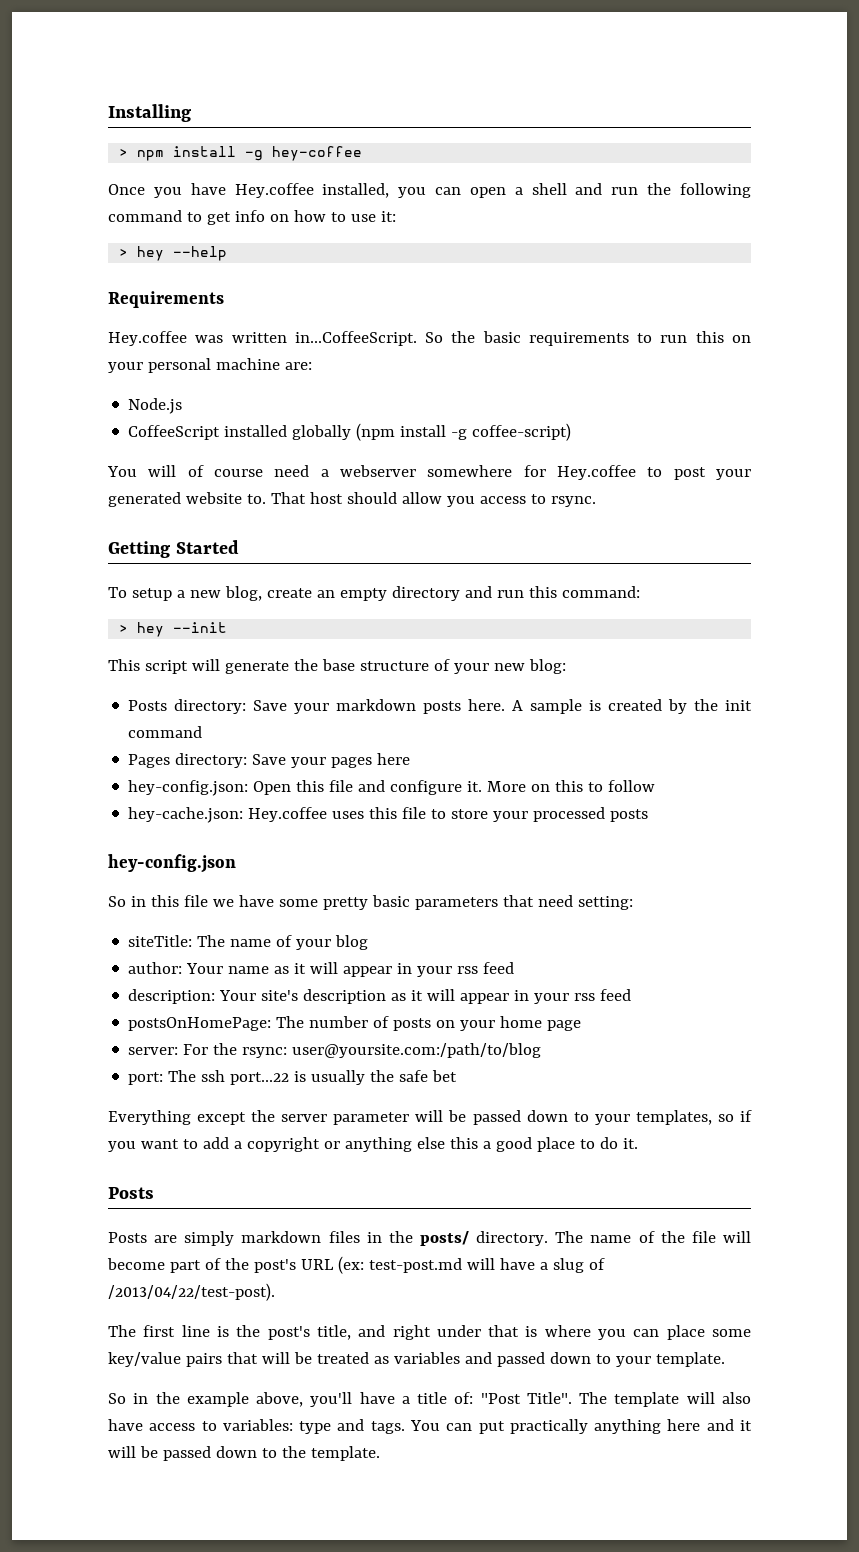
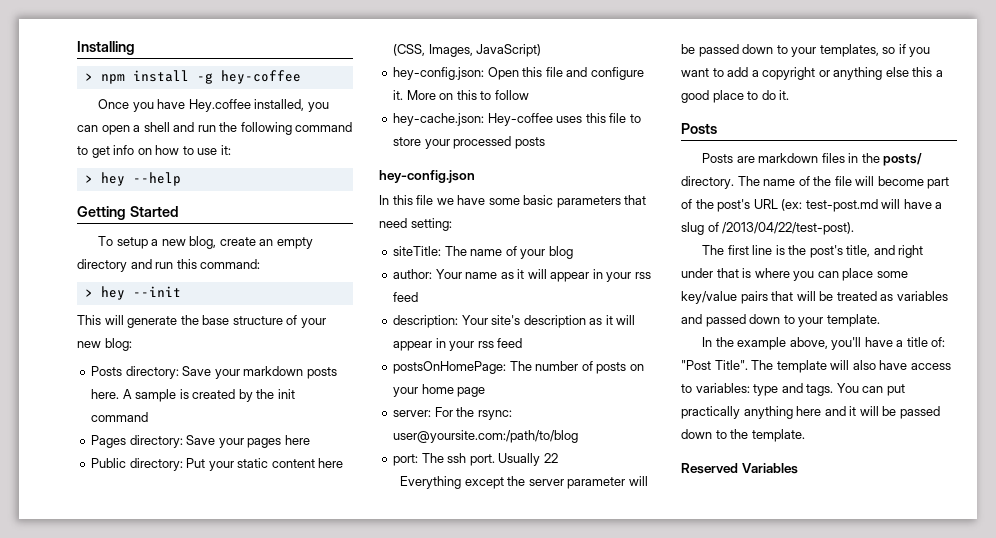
[108,291,224,308] [108,331,751,346] [108,358,312,373] [128,398,183,414] [128,423,572,441] [107,465,751,480] [108,492,596,507] // Requirements // Hey.coffee was written in...CoffeeScript. So the basic requirements to run this on your personal machine are: // Node.js // CoffeeScript installed globally (npm install -g coffee-script) // You will of course need a webserver somewhere for Hey.coffee to post your generated website to. That host should allow you access to rsync. -> (181, 179) none
[144,660,188,674] script -> (101, 320) none
(411, 759) none -> [91,458,344,471] [393,44,542,57] // Public directory: Put your static content here (CSS, Images, JavaScript)
[248,807,328,822] Hey.coffee -> [487,113,553,126] Hey-coffee
[108,896,146,907] So in -> [379,195,389,205] In
[322,897,368,910] pretty -> (520, 201) none
[230,1070,458,1085] port...22 is usually the safe bet -> [469,453,558,466] port. Usually 22
[184,1231,235,1246] simply -> (755, 159) none
[108,1393,149,1404] So in -> [702,337,713,347] In
(380, 1453) none -> [681,463,798,474] // Reserved Variables

